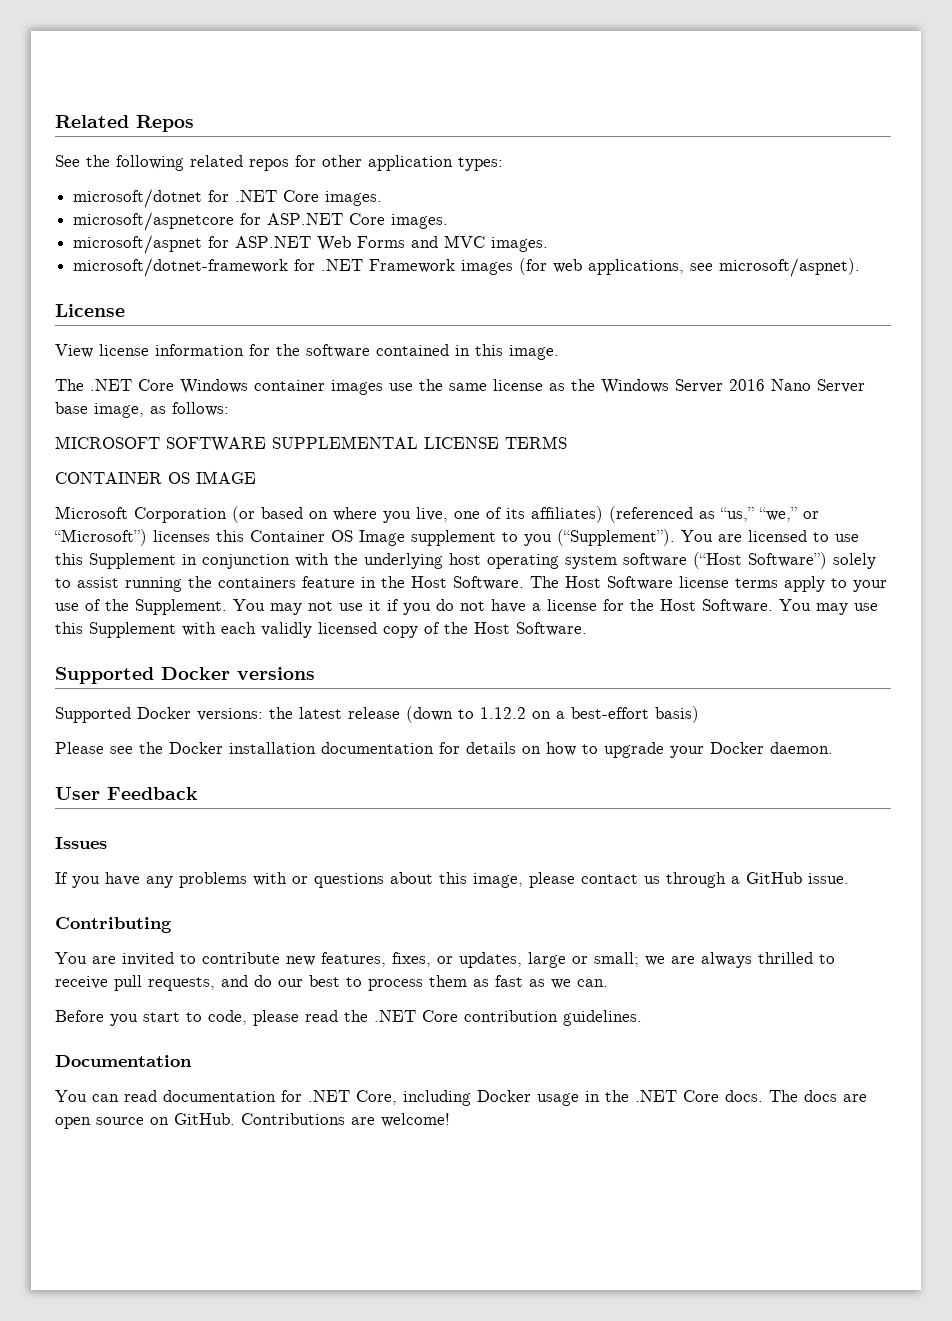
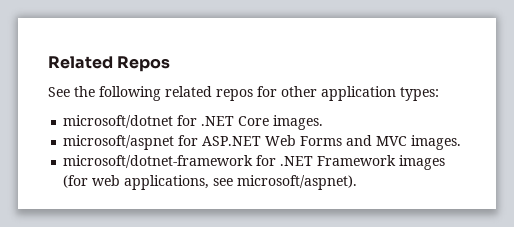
[73,212,449,231] // microsoft/aspnetcore for ASP.NET Core images. -> (324, 122) none
[55,304,125,317] [55,344,559,360] [55,379,865,395] [55,402,229,418] [55,436,567,452] [55,471,256,484] [55,506,819,523] [54,529,859,546] [55,552,876,569] [55,576,887,592] [55,599,878,615] [55,622,587,638] [55,667,315,684] [55,706,699,723] [55,742,833,758] [55,787,198,800] [55,837,107,849] [55,872,849,888] [55,917,172,933] [55,952,835,968] [55,975,608,991] [55,1010,642,1026] [55,1055,192,1067] [55,1090,867,1106] [55,1113,450,1129] // License // View license information for the software contained in this image. // The .NET Core Windows container images use the same license as the Windows Server 2016 Nano Server base image, as follows: // MICROSOFT SOFTWARE SUPPLEMENTAL LICENSE TERMS // CONTAINER OS IMAGE // Microsoft Corporation (or based on where you live, one of its affiliates) (referenced as “us,” “we,” or “Microsoft”) licenses this Container OS Image supplement to you (“Supplement”). You are licensed to use this Supplement in conjunction with the underlying host operating system software (“Host Software”) solely to assist running the containers feature in the Host Software. The Host Software license terms apply to your use of the Supplement. You may not use it if you do not have a license for the Host Software. You may use this Supplement with each validly licensed copy of the Host Software. // Supported Docker versions // Supported Docker versions: the latest release (down to 1.12.2 on a best-effort basis) // Please see the Docker installation documentation for details on how to upgrade your Docker daemon. // User Feedback // Issues // If you have any problems with or questions about this image, please contact us through a GitHub issue. // Contributing // You are invited to contribute new features, fixes, or updates, large or small; we are always thrilled to receive pull requests, and do our best to process them as fast as we can. // Before you start to code, please read the .NET Core contribution guidelines. // Documentation // You can read documentation for .NET Core, including Docker usage in the .NET Core docs. The docs are open source on GitHub. Contributions are welcome! -> (358, 182) none

